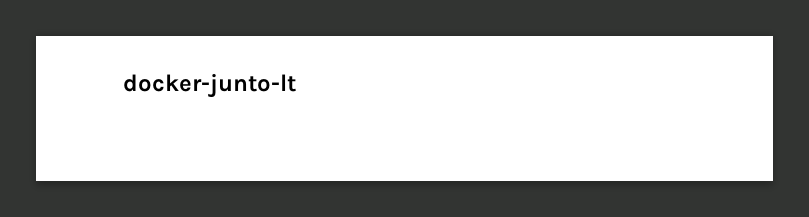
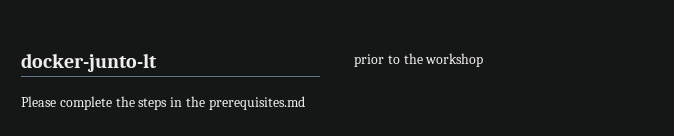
(296, 85) none -> [21,96,305,110] [354,53,484,67] // Please complete the steps in the prerequisites.md prior to the workshop

